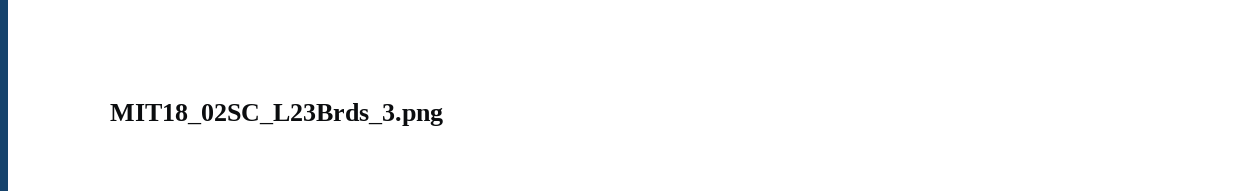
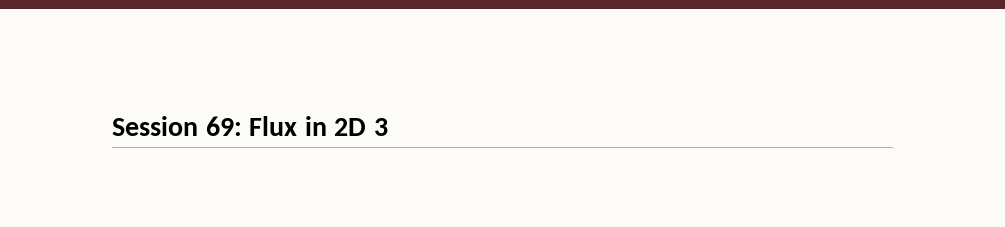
[110,103,443,126] MIT18_02SC_L23Brds_3.png -> [112,116,388,136] Session 69: Flux in 2D 3

